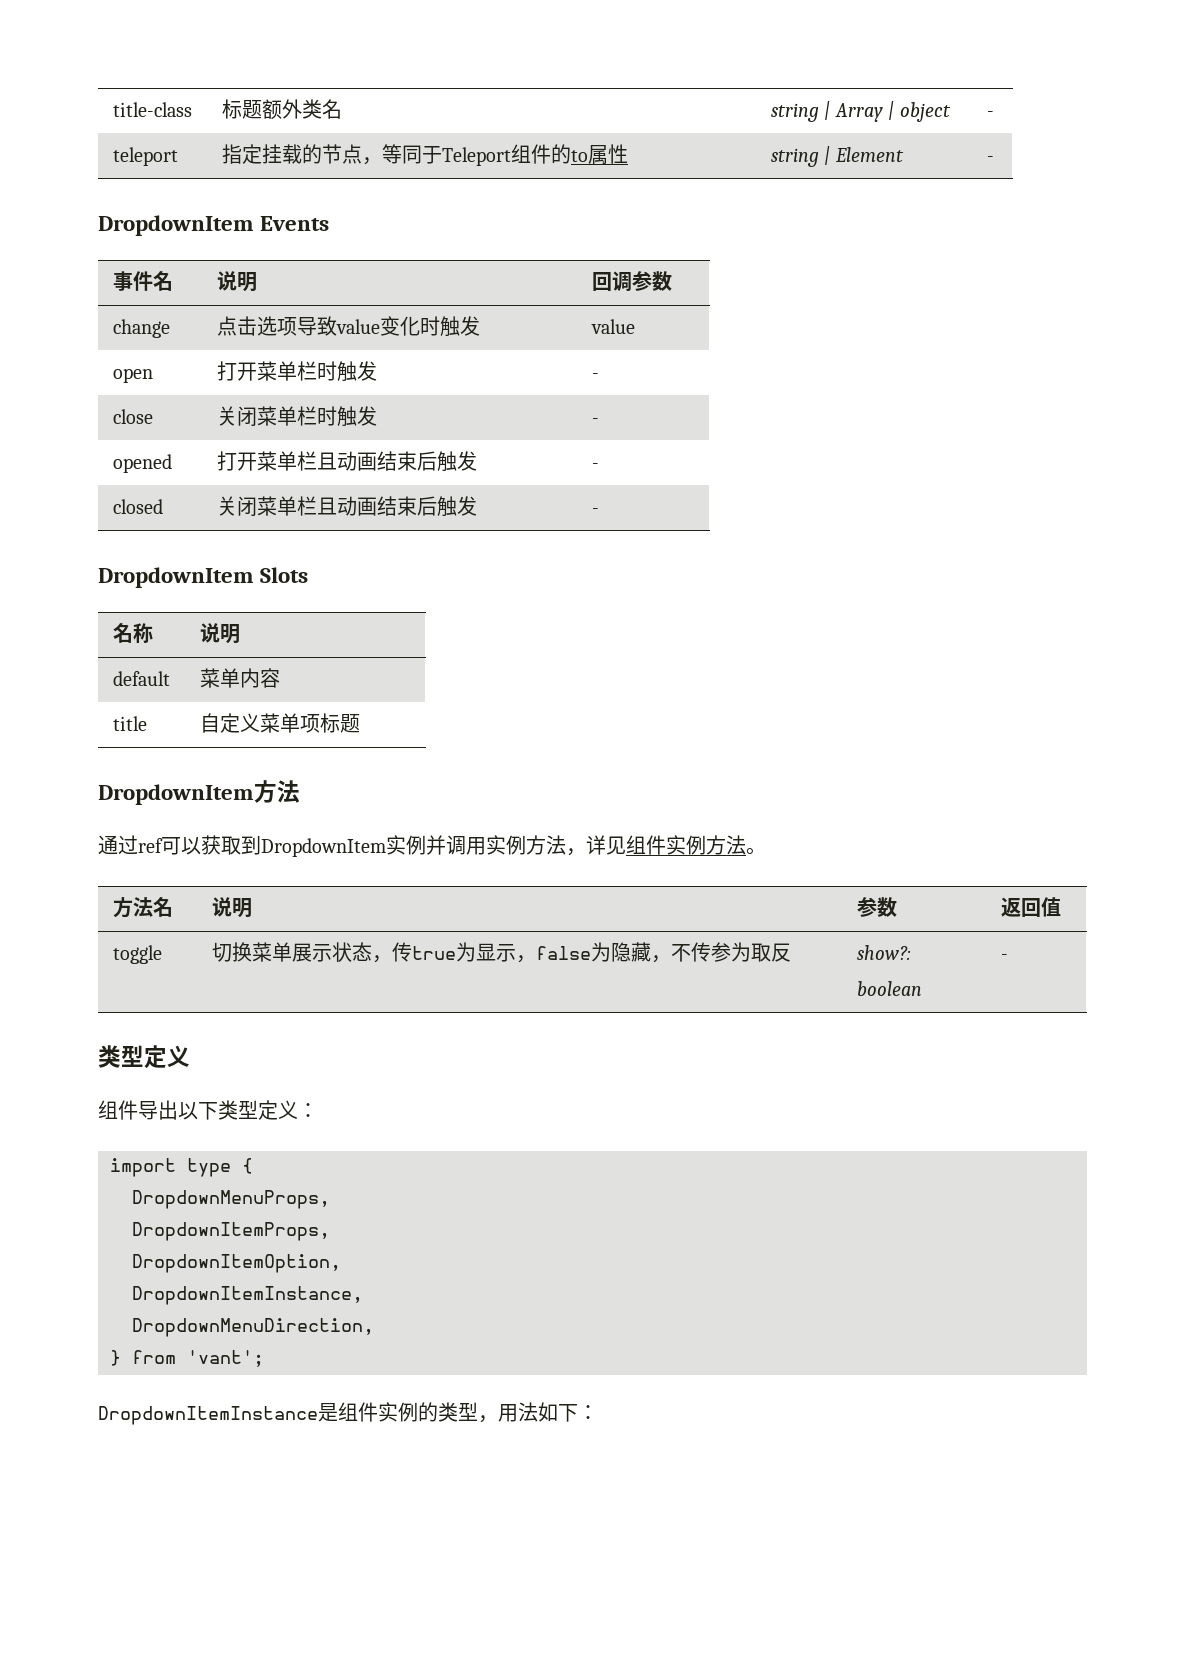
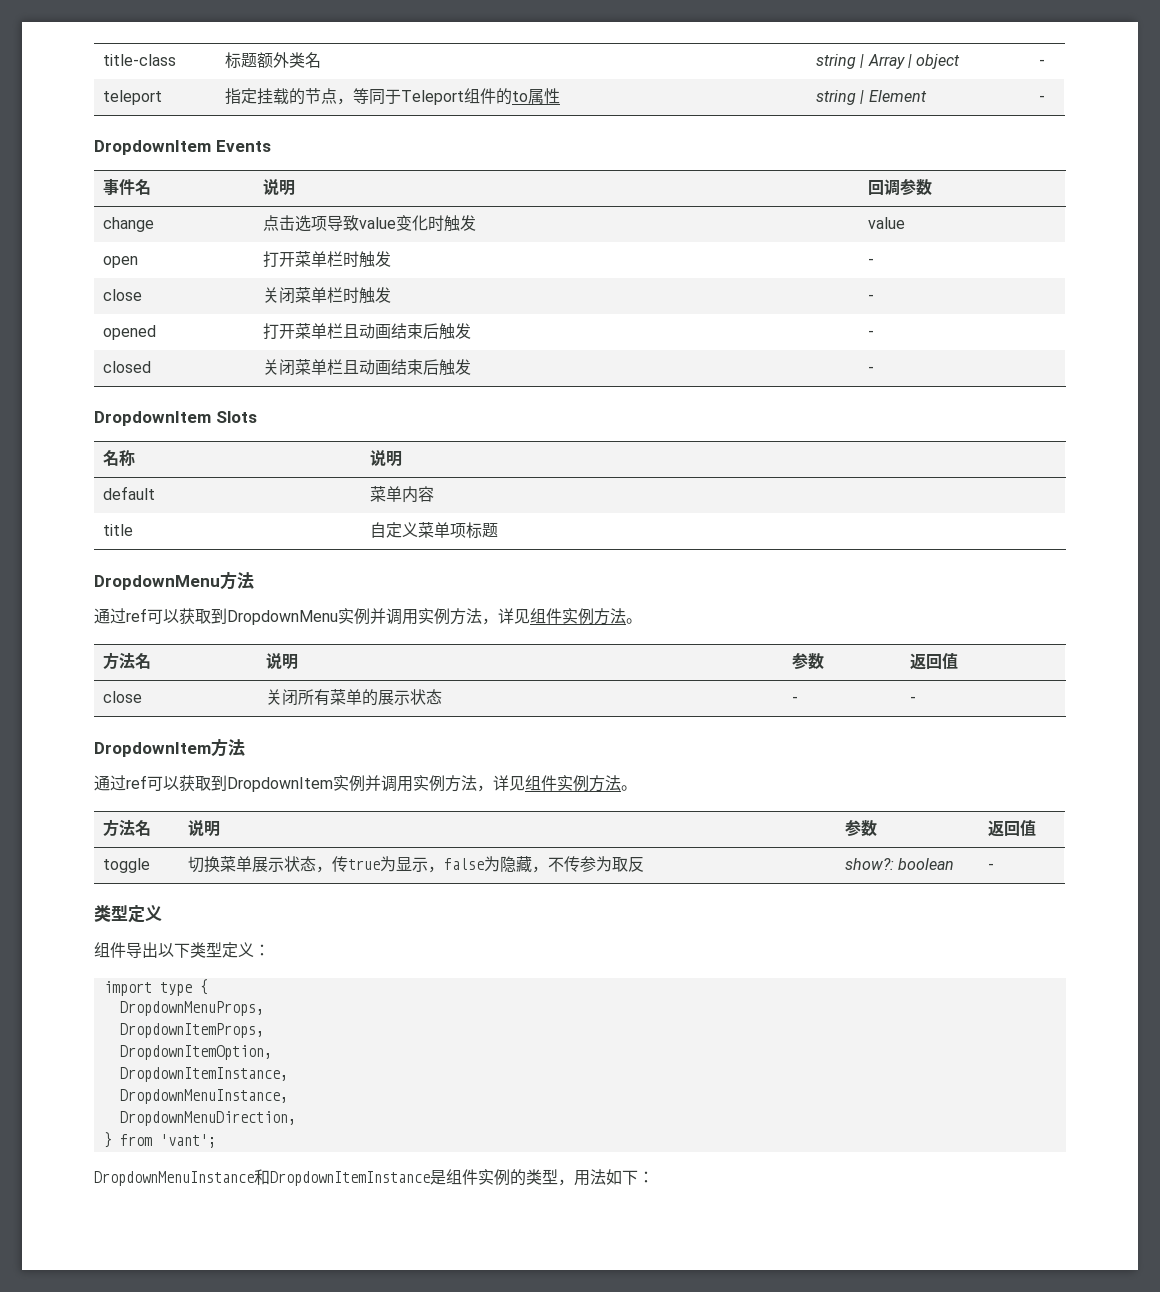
(360, 723) none -> [94,571,254,590] [94,608,642,625] [102,652,151,670] [265,653,298,670] [791,653,824,670] [909,653,958,670] [102,691,142,703] [265,689,442,706] [791,696,798,703] [909,696,916,703] // DropdownMenu方法 // 通过ref可以获取到DropdownMenu实例并调用实例方法，详见组件实例方法。 // 方法名 | 说明 | 参数 | 返回值 // close | 关闭所有菜单的展示状态 | - | -
(363, 1295) none -> [119,1089,288,1104] // DropdownMenuInstance,
(264, 1358) none -> [94,1169,270,1186] DropdownMenuInstance和

